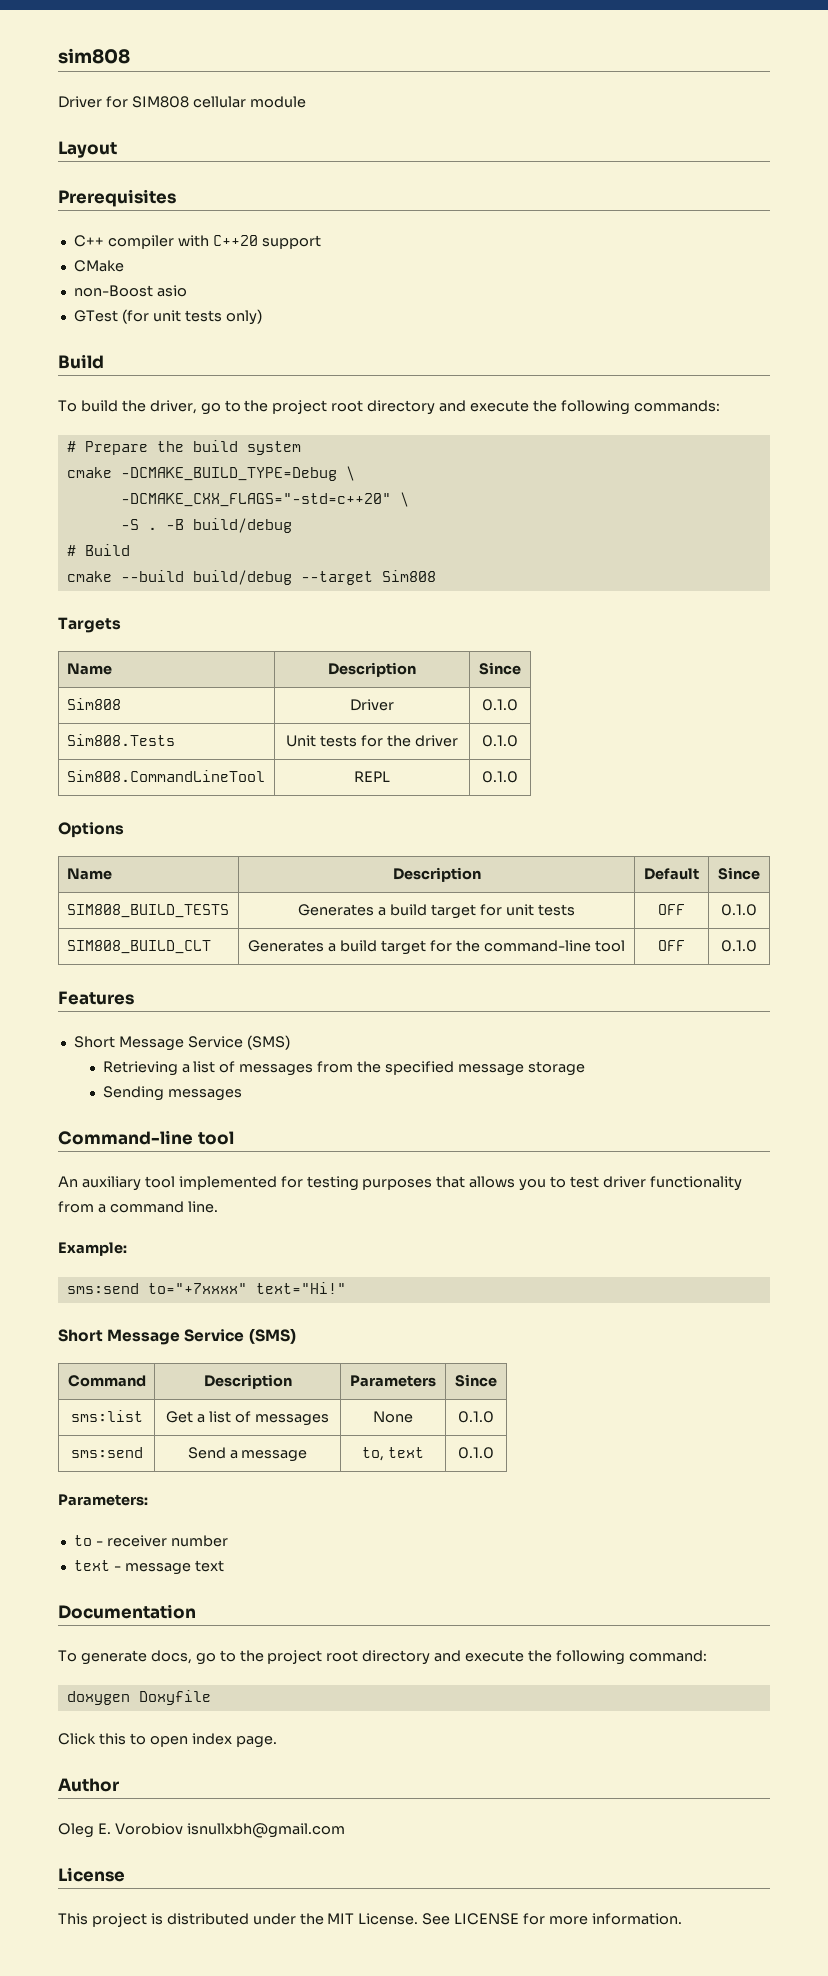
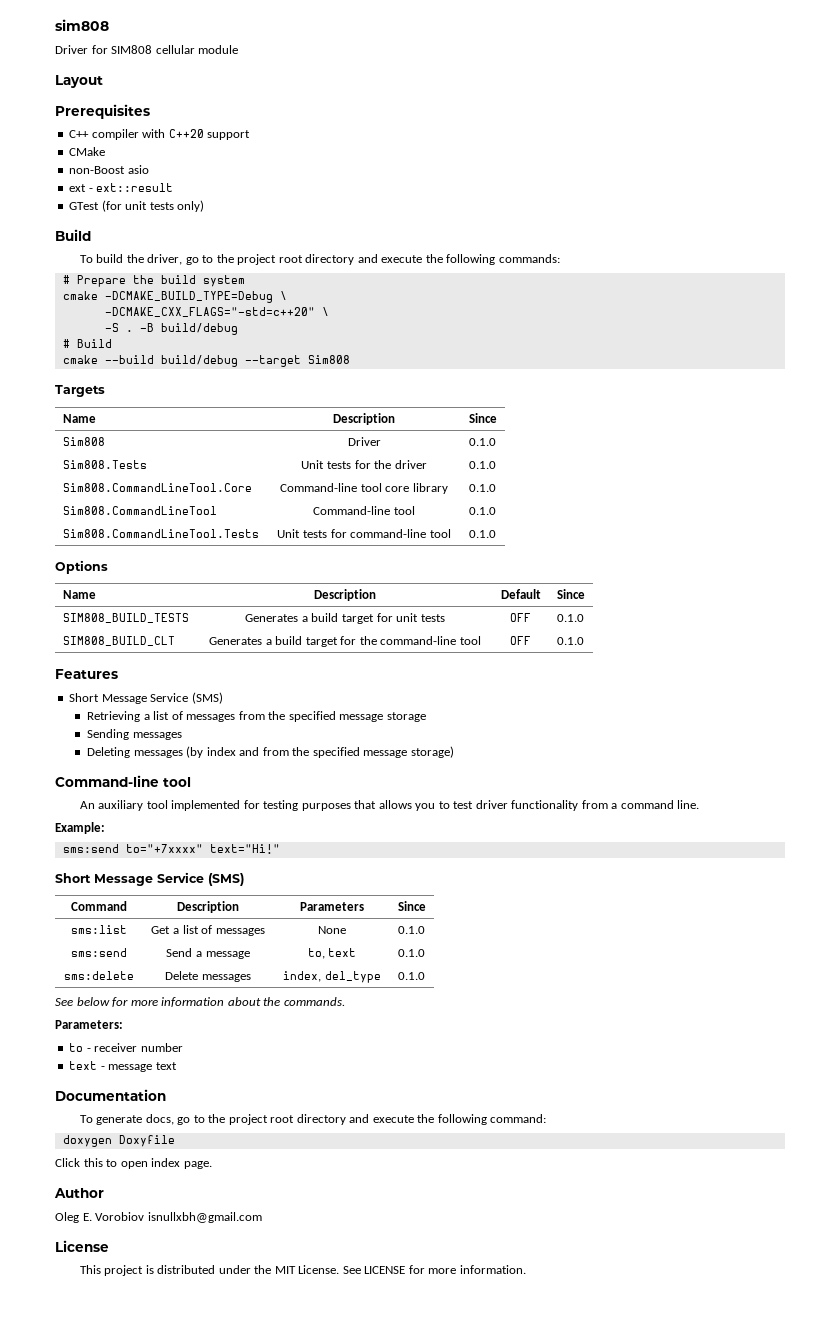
(187, 291) none -> [69,183,174,192] // ext - ext::result
[66,770,265,782] [354,771,391,782] Sim808.CommandLineTool | REPL -> [62,483,252,492] [280,483,448,494] [469,484,496,492] [62,506,217,515] [313,506,415,515] [469,507,496,515] [62,529,259,538] [277,529,451,538] Sim808.CommandLineTool.Core | Command-line tool core library | 0.1.0 // Sim808.CommandLineTool | Command-line tool | 0.1.0 // Sim808.CommandLineTool.Tests | Unit tests for command-line tool
(242, 1095) none -> [87,746,454,758] // Deleting messages (by index and from the specified message storage)
(495, 1453) none -> [63,971,134,980] [165,971,251,982] [283,971,381,983] [398,972,425,980] [55,997,345,1007] // sms:delete | Delete messages | index, del_type | 0.1.0 // See below for more information about the commands.

